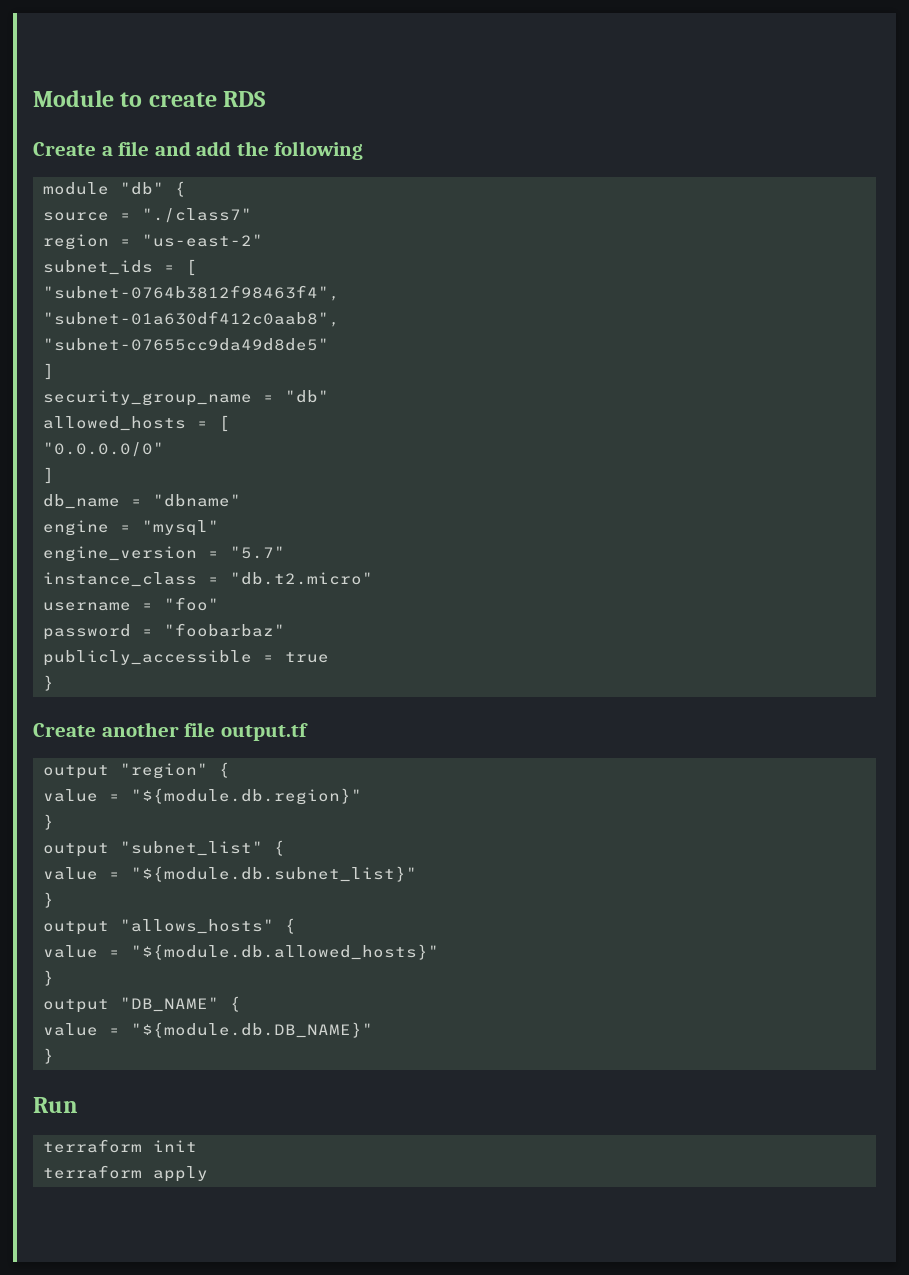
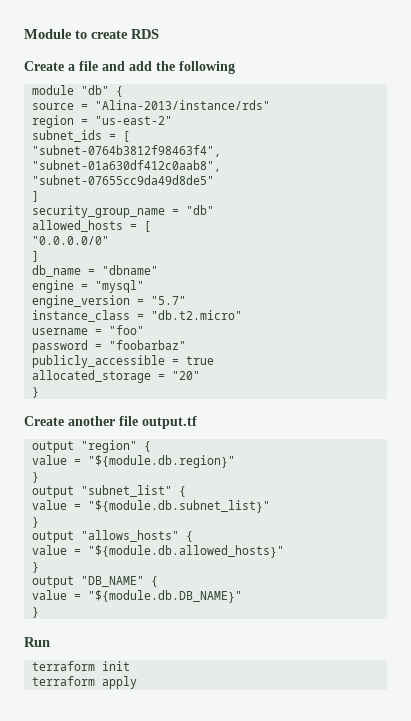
[141,208,252,223] "./class7" -> [94,100,270,110] "Alina-2013/instance/rds"
(329, 657) none -> [31,370,200,383] // allocated_storage = "20"

